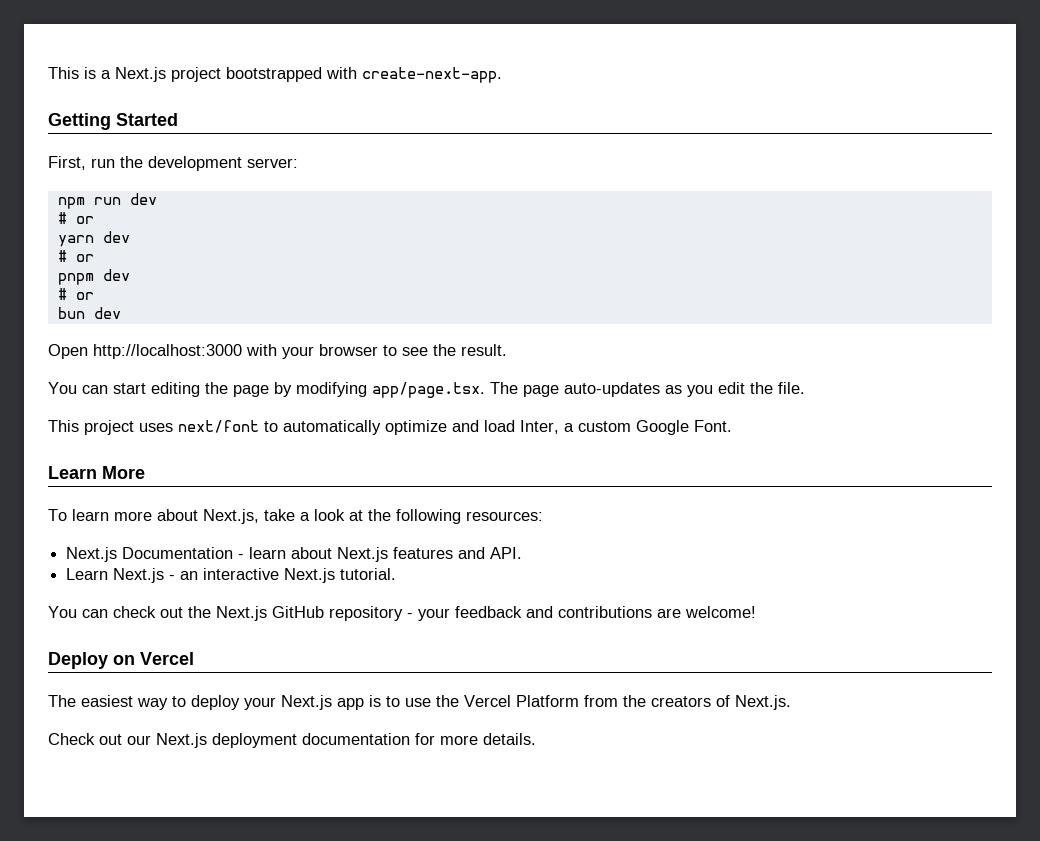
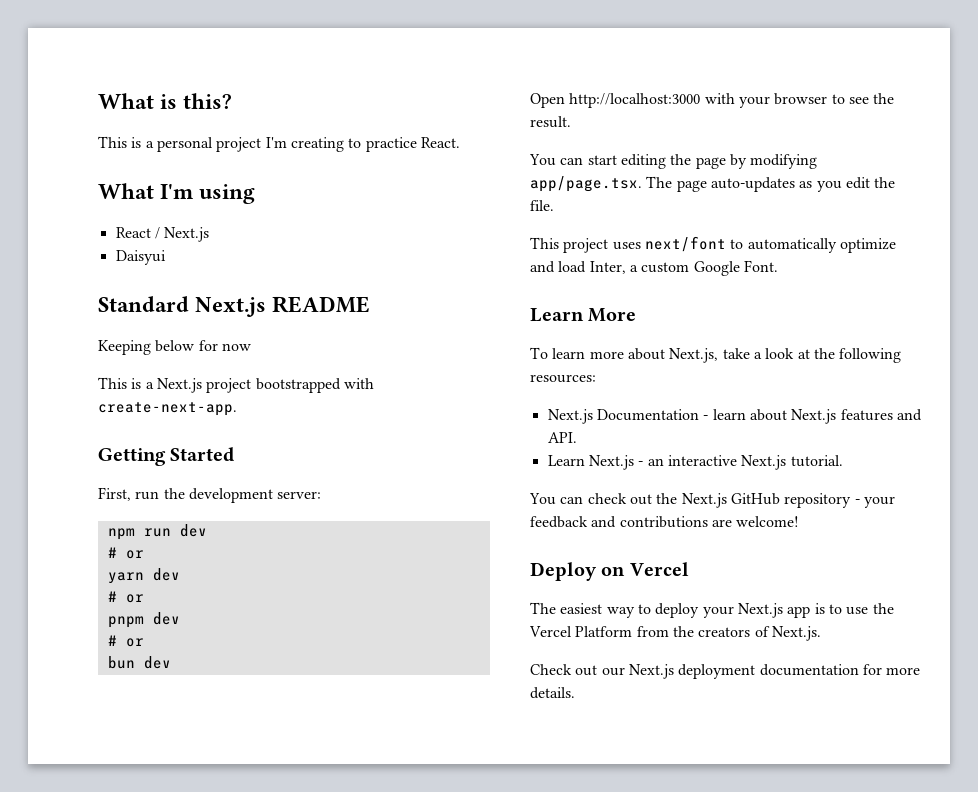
(48, 73) none -> [98,93,233,109] [98,136,460,152] [98,183,256,204] [115,227,210,242] [115,250,166,265] [98,296,371,317] [98,340,251,355] What is this? // This is a personal project I'm creating to practice React. // What I'm using // React / Next.js // Daisyui // Standard Next.js README // Keeping below for now //

